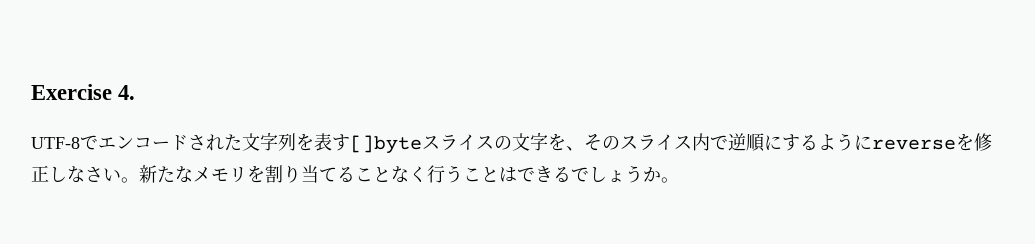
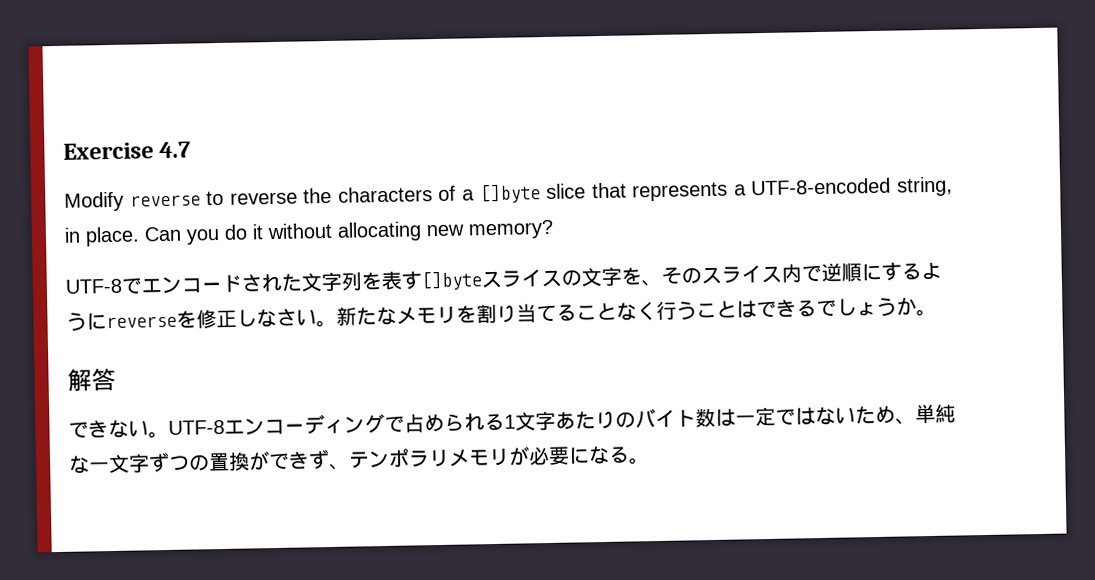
[118,85,136,100] 4. -> [159,141,192,159] [64,176,953,212] [64,219,554,247] 4.7 // Modify reverse to reverse the characters of a []byte slice that represents a UTF-8-encoded string, in place. Can you do it without allocating new memory?
(679, 180) none -> [67,367,116,392] [68,403,956,439] [68,445,650,474] // 解答 // できない。UTF-8エンコーディングで占められる1文字あたりのバイト数は一定ではないため、単純な一文字ずつの置換ができず、テンポラリメモリが必要になる。

